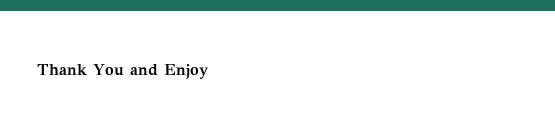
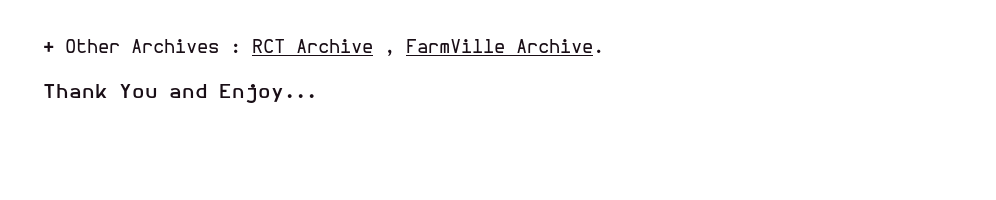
(37, 69) none -> [43,39,604,56] + Other Archives : RCT Archive , FarmVille Archive. //
[163,64,209,79] Enjoy -> [219,84,317,103] Enjoy...

